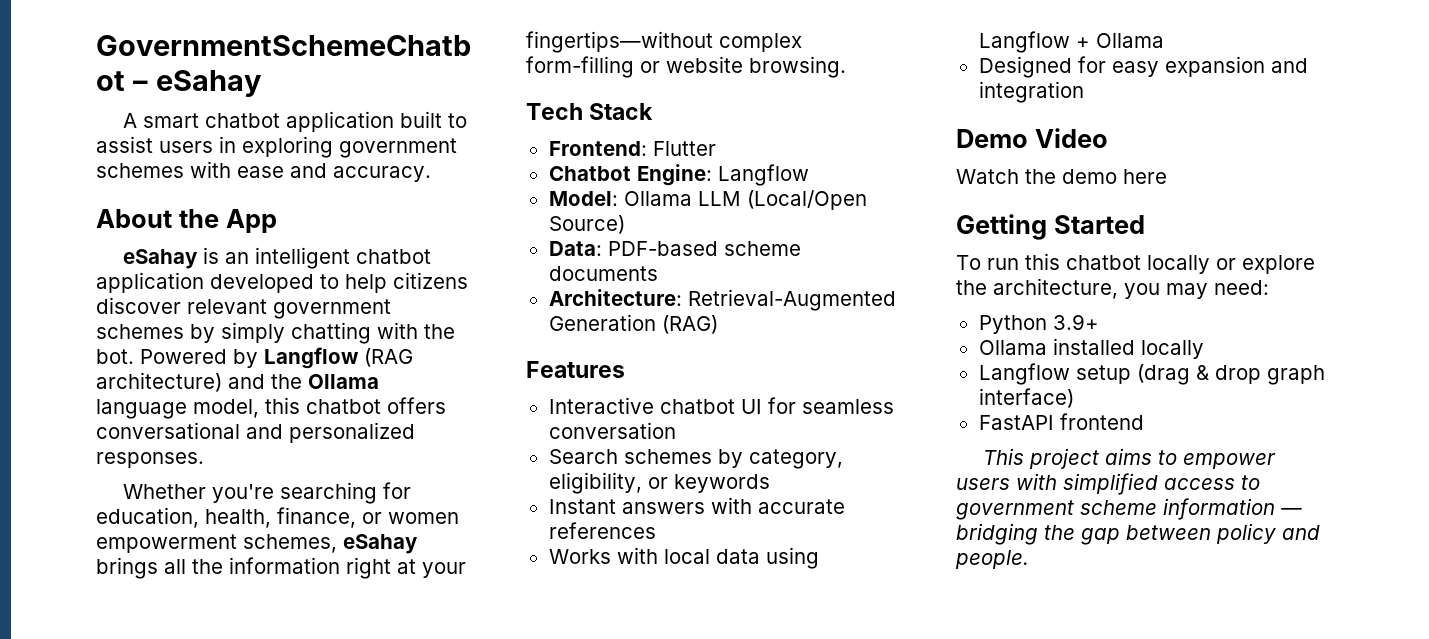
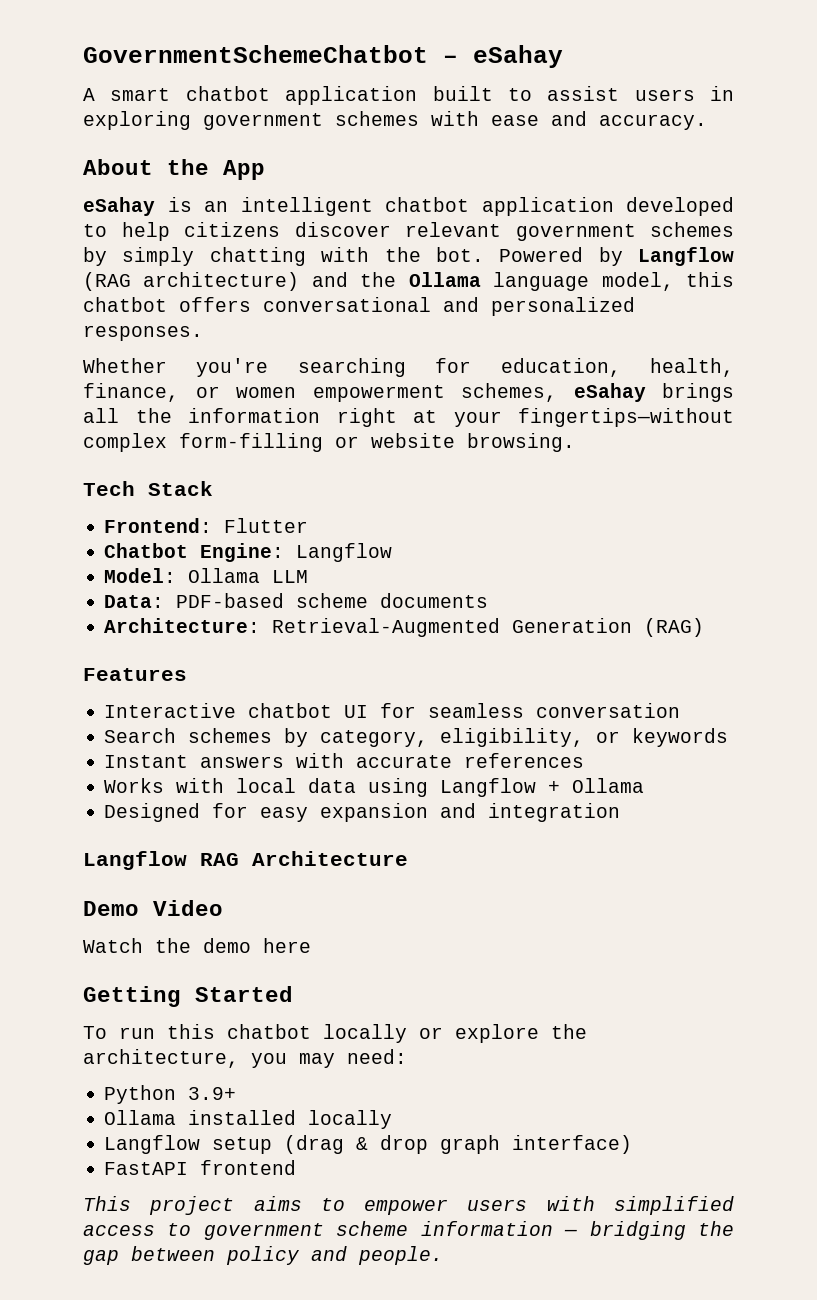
[746,190,867,210] [548,215,625,234] (Local/Open Source) -> (309, 576) none
(1084, 92) none -> [83,851,408,870] // Langflow RAG Architecture

